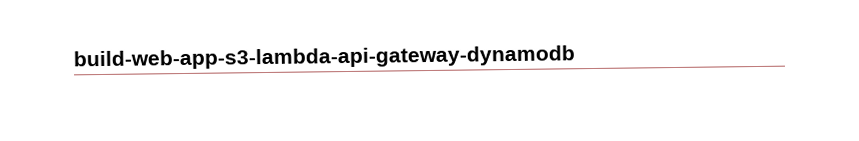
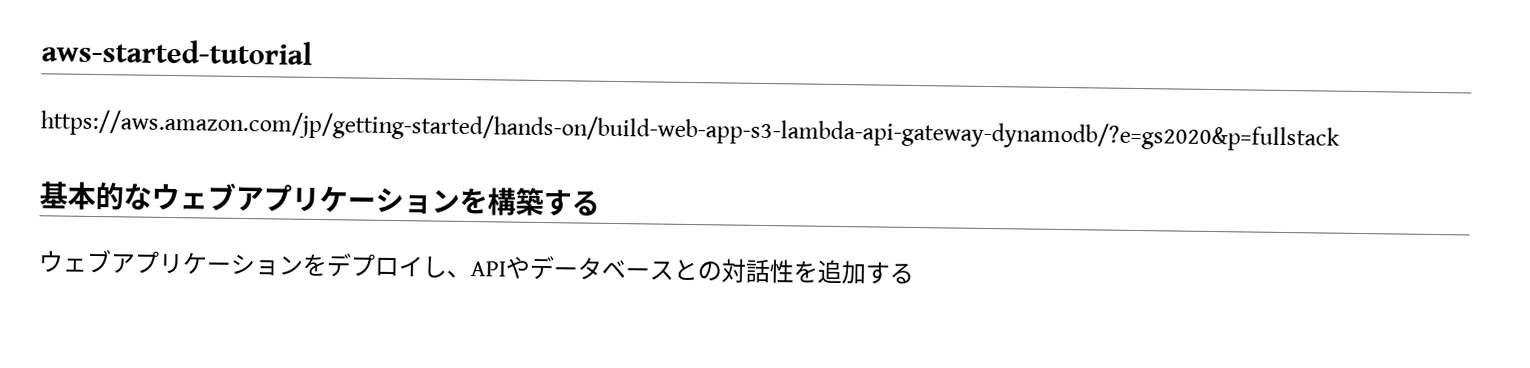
[73,45,575,71] build-web-app-s3-lambda-api-gateway-dynamodb -> [41,38,312,65] [40,109,1340,152] [39,181,600,217] [38,249,914,285] aws-started-tutorial // https://aws.amazon.com/jp/getting-started/hands-on/build-web-app-s3-lambda-api-gateway-dynamodb/?e=gs2020&p=fullstack // 基本的なウェブアプリケーションを構築する // ウェブアプリケーションをデプロイし、APIやデータベースとの対話性を追加する

